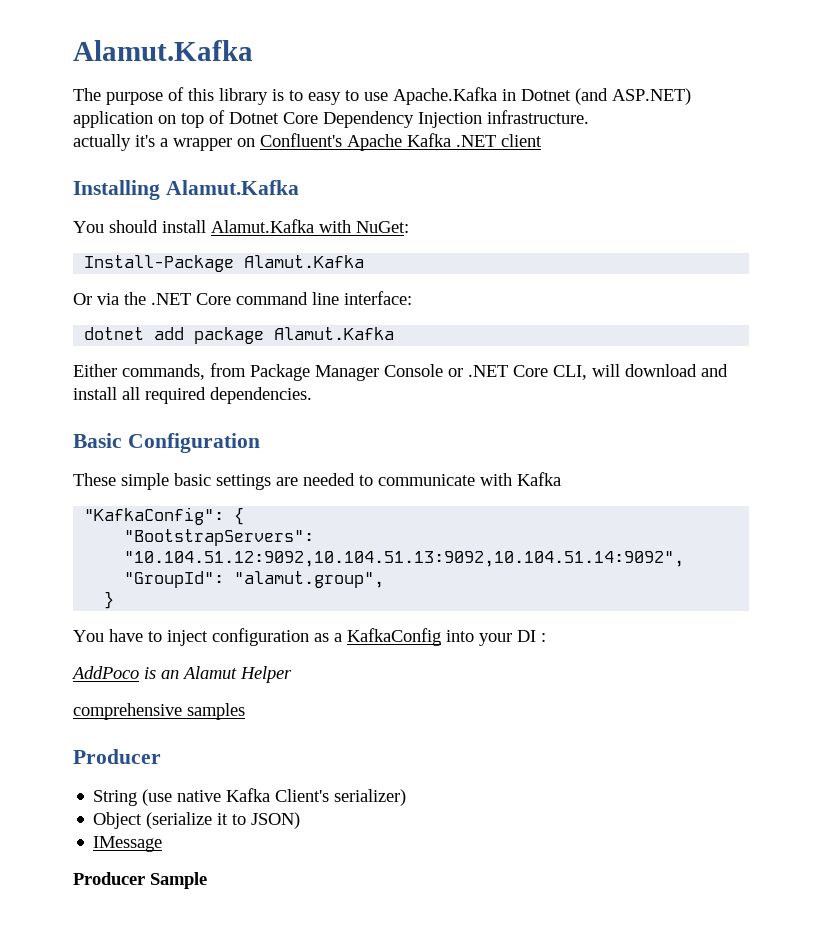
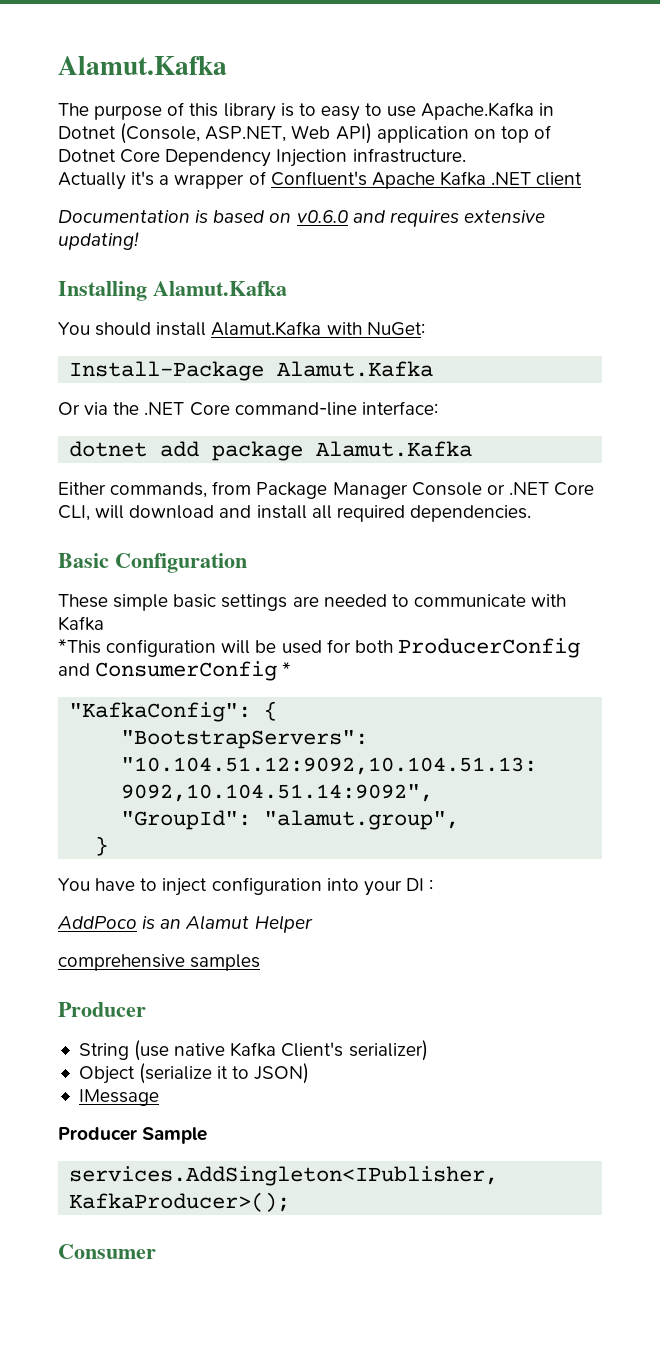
[575,88,691,105] (and ASP.NET) -> [120,123,372,144] (Console, ASP.NET, Web API)
[73,134,131,151] actually -> [58,172,126,190] Actually
[237,138,255,147] on -> [248,171,266,185] of
(542, 140) none -> [58,210,545,227] [58,232,139,250] // Documentation is based on v0.6.0 and requires extensive updating!
[236,292,339,305] command line -> [234,402,357,416] command-line
(561, 479) none -> [58,638,580,658] [58,661,292,681] // *This configuration will be used for both ProducerConfig and ConsumerConfig *
[314,628,441,646] as a KafkaConfig -> (322, 886) none
(207, 880) none -> [69,1166,499,1186] [69,1192,291,1212] [58,1244,156,1259] // services.AddSingleton<IPublisher, KafkaProducer>(); // Consumer

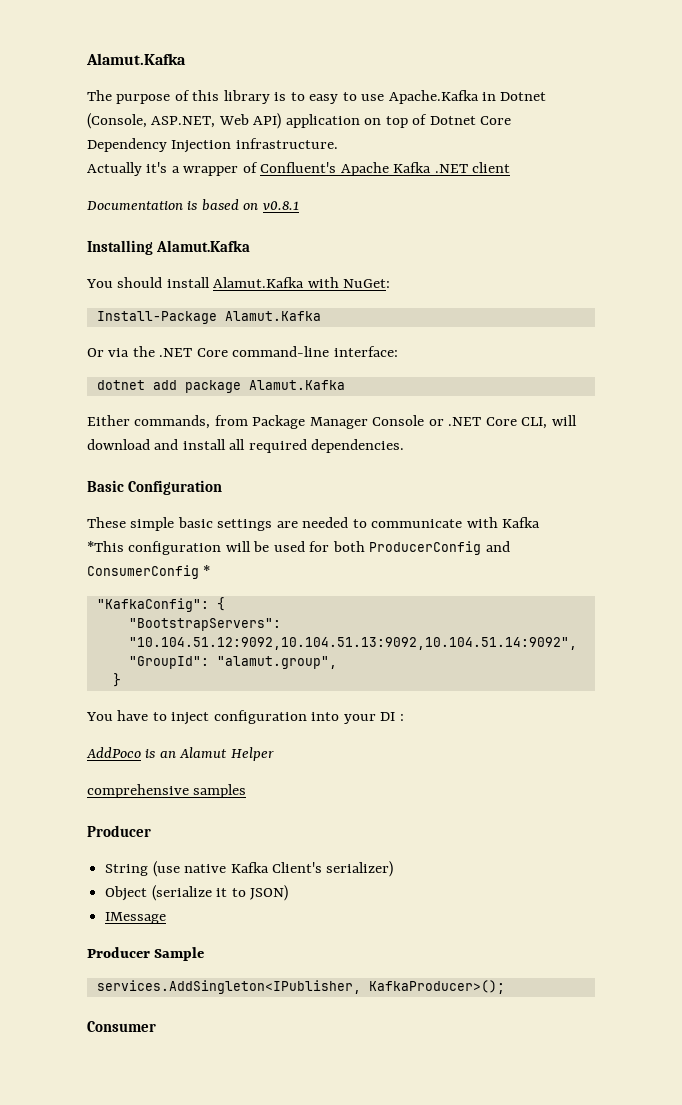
[296,210,545,227] [58,232,139,250] v0.6.0 and requires extensive updating! -> [262,201,299,210] v0.8.1

